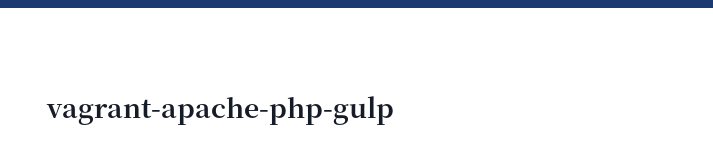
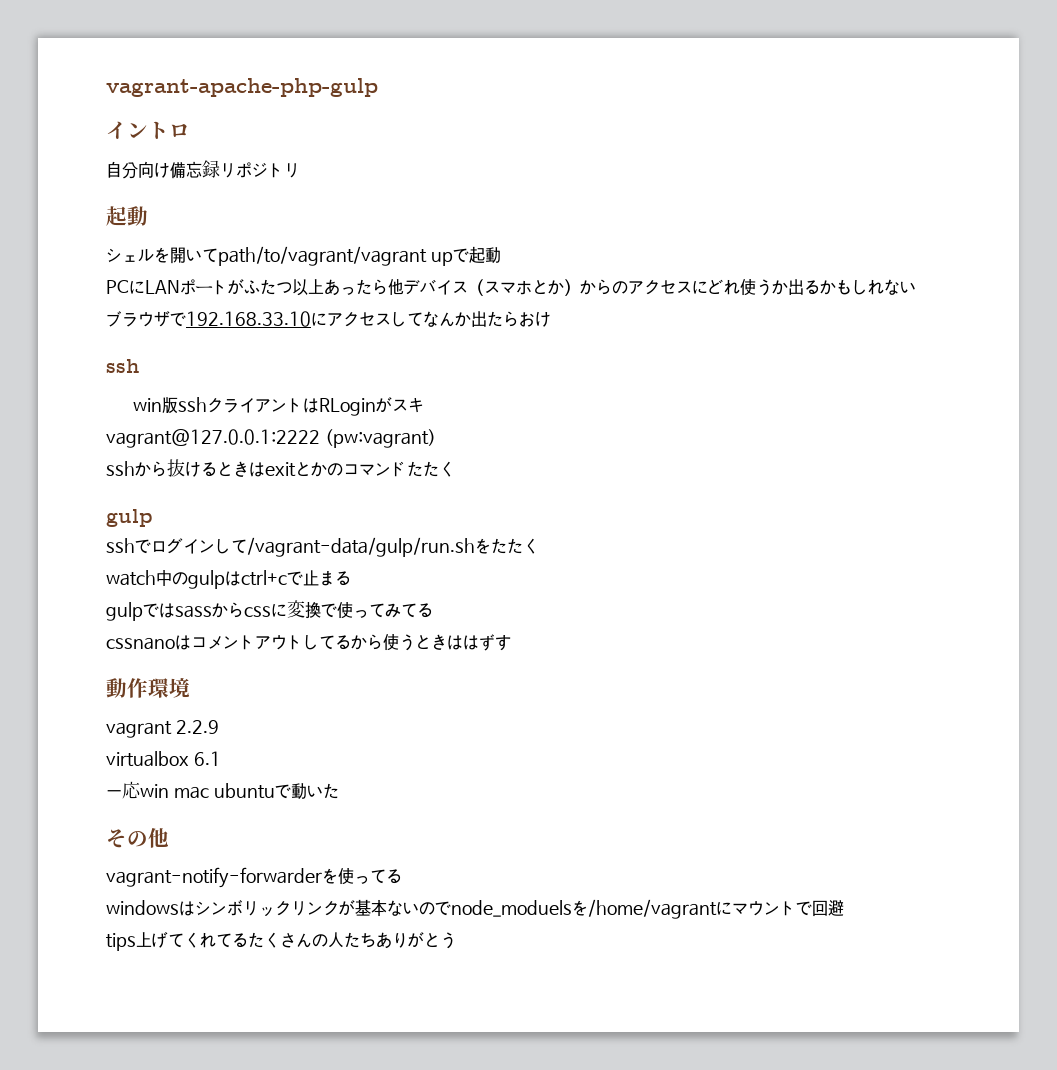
(394, 110) none -> [106,121,190,139] [106,160,300,179] [106,206,148,226] [106,246,501,266] [106,278,916,296] [106,311,551,327] [106,359,140,373] [132,397,424,416] [106,429,436,448] [106,459,455,477] [106,509,153,527] [106,537,539,557] [106,570,351,589] [106,600,433,621] [106,634,511,651] [106,678,190,698] [106,720,219,738] [106,751,221,767] [106,781,339,800] [106,827,169,848] [106,867,402,888] [106,899,844,919] [106,932,456,951] // イントロ // 自分向け備忘録リポジトリ // 起動 // シェルを開いてpath/to/vagrant/vagrant upで起動 // PCにLANポートがふたつ以上あったら他デバイス（スマホとか）からのアクセスにどれ使うか出るかもしれない // ブラウザで192.168.33.10にアクセスしてなんか出たらおけ // ssh // win版sshクライアントはRLoginがスキ // vagrant@127.0.0.1:2222 (pw:vagrant) // sshから抜けるときはexitとかのコマンドたたく // gulp // sshでログインして/vagrant-data/gulp/run.shをたたく // watch中のgulpはctrl+cで止まる // gulpではsassからcssに変換で使ってみてる // cssnanoはコメントアウトしてるから使うときははずす // 動作環境 // vagrant 2.2.9 // virtualbox 6.1 // 一応win mac ubuntuで動いた // その他 // vagrant-notify-forwarderを使ってる // windowsはシンボリックリンクが基本ないのでnode_moduelsを/home/vagrantにマウントで回避 // tips上げてくれてるたくさんの人たちありがとう

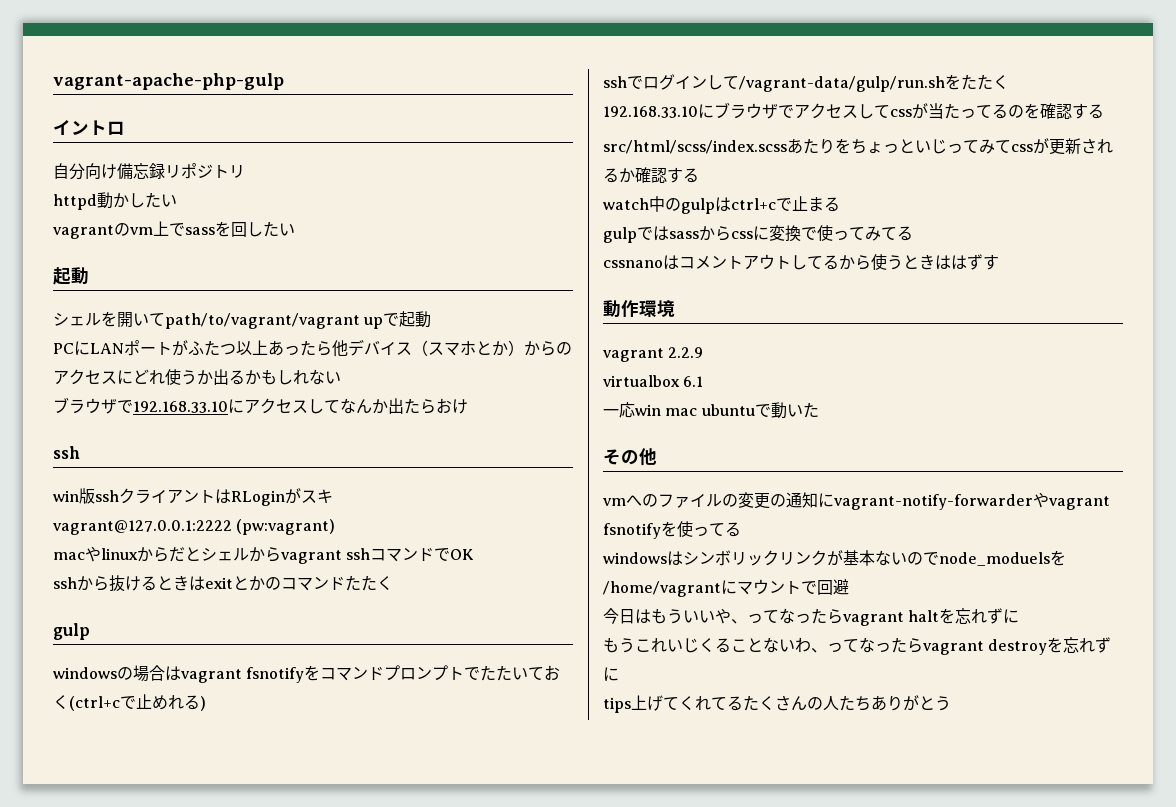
(300, 170) none -> [53,192,177,210] [53,221,295,239] // httpd動かしたい // vagrantのvm上でsassを回したい
(436, 438) none -> [53,546,475,564] // macやlinuxからだとシェルからvagrant sshコマンドでOK
(153, 518) none -> [53,665,561,683] [53,694,206,711] // windowsの場合はvagrant fsnotifyをコマンドプロンプトでたたいておく(ctrl+cで止めれる)
(539, 546) none -> [603,102,1104,119] [603,138,1113,155] [603,167,699,183] // 192.168.33.10にブラウザでアクセスしてcssが当たってるのを確認する // src/html/scss/index.scssあたりをちょっといじってみてcssが更新されるか確認する
[106,867,322,888] vagrant-notify-forwarder -> [603,492,1110,510] [603,523,661,539] vmへのファイルの変更の通知にvagrant-notify-forwarderやvagrant fsnotify
(844, 908) none -> [603,608,1020,626] [603,637,1112,655] [603,667,619,681] // 今日はもういいや、ってなったらvagrant haltを忘れずに // もうこれいじくることないわ、ってなったらvagrant destroyを忘れずに

